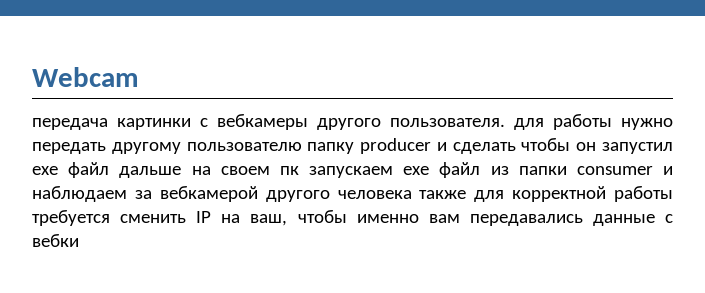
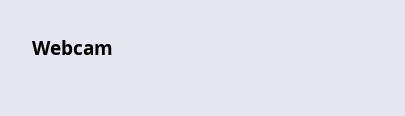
[32,114,673,130] [32,138,673,154] [32,162,673,178] [32,186,673,202] [32,210,674,226] [32,234,79,247] // передача картинки с вебкамеры другого пользователя. для работы нужно передать другому пользователю папку producer и сделать чтобы он запустил exe файл дальше на своем пк запускаем exe файл из папки consumer и наблюдаем за вебкамерой другого человека также для корректной работы требуется сменить IP на ваш, чтобы именно вам передавались данные с вебки -> (113, 47) none

